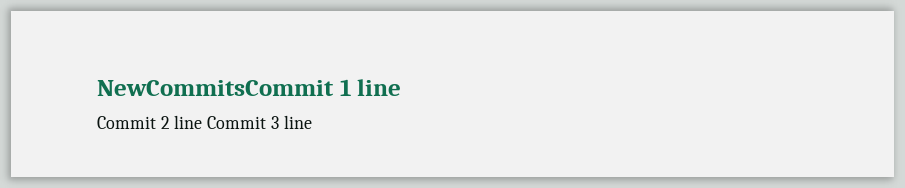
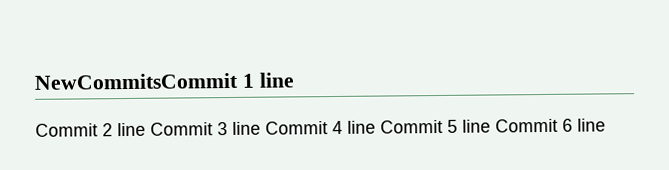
(312, 122) none -> [265,118,606,135] Commit 4 line Commit 5 line Commit 6 line

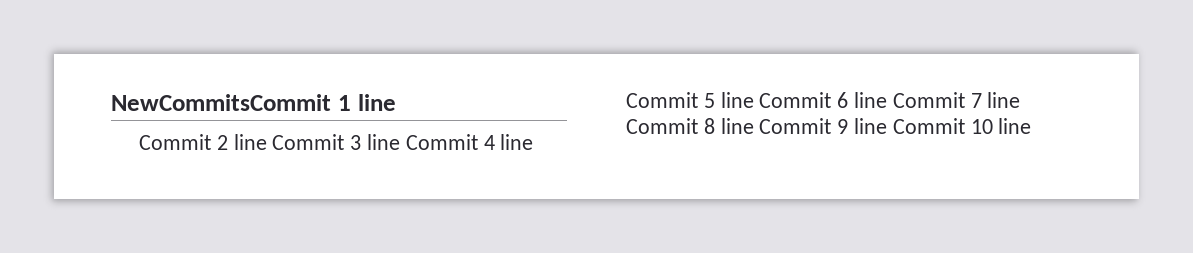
(606, 125) none -> [892,92,1021,108] [626,118,1032,134] Commit 7 line Commit 8 line Commit 9 line Commit 10 line

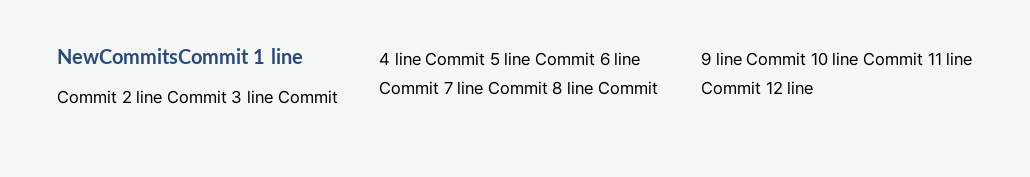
(1032, 126) none -> [862,52,973,66] [701,81,814,95] Commit 11 line Commit 12 line

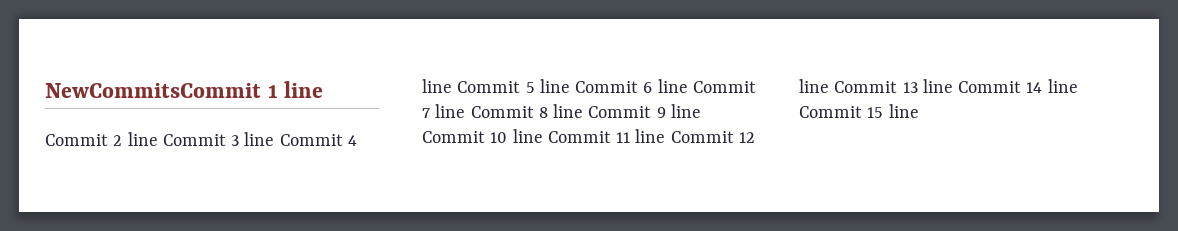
(814, 88) none -> [834,79,1078,93] [799,104,919,118] Commit 13 line Commit 14 line Commit 15 line

